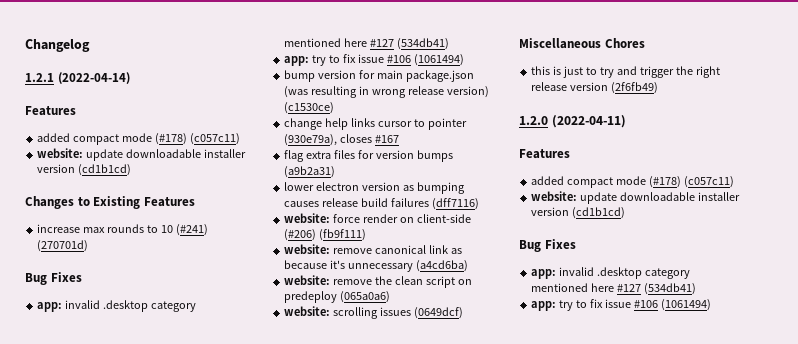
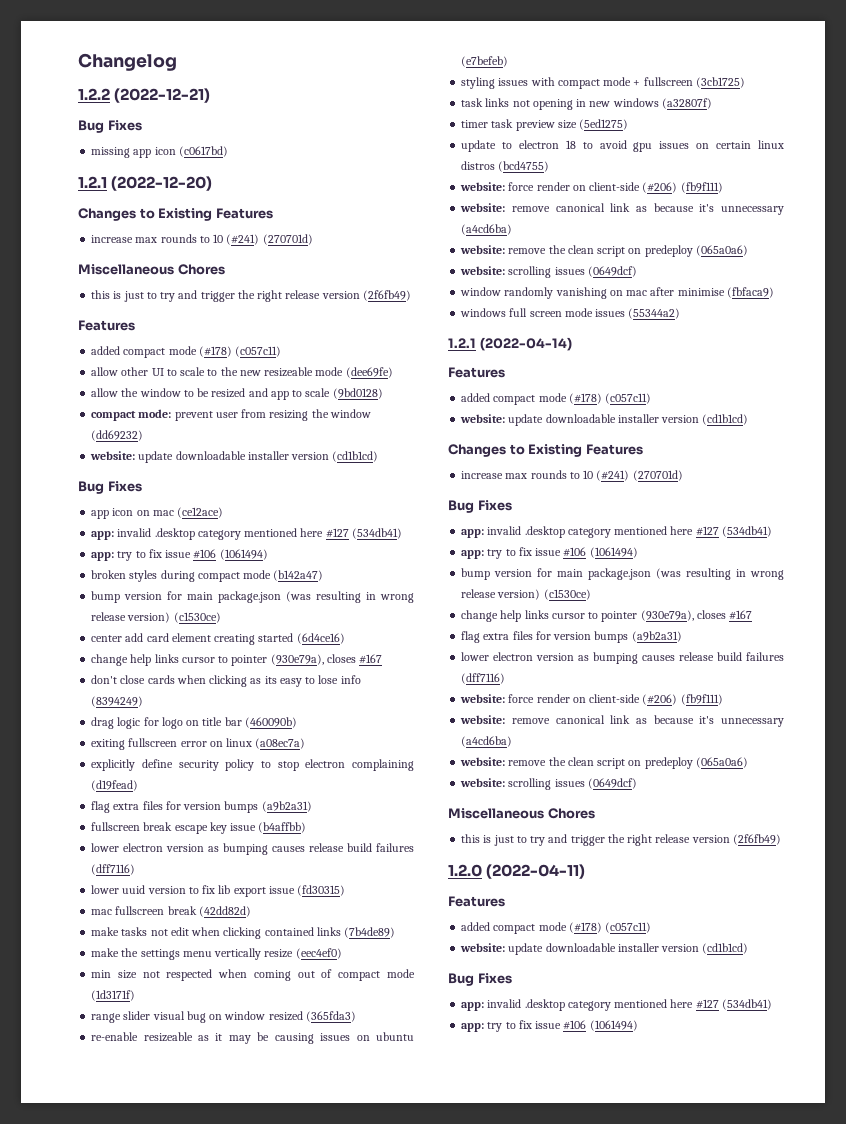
(90, 45) none -> [78,88,211,103] [78,120,142,133] [91,146,228,158] [78,176,213,191] [78,208,273,221] [91,234,313,245] [78,264,225,275] [91,290,411,302] [78,320,135,331] [91,346,282,358] [91,367,393,378] [91,388,383,400] [91,409,371,421] [91,430,144,441] [90,451,379,463] [78,481,142,494] [91,507,224,519] [91,528,402,540] [91,549,268,561] [91,570,324,582] [91,591,414,603] [91,612,221,623] [91,633,345,645] [91,654,383,666] [91,675,361,687] [91,696,144,707] [91,717,297,729] [91,738,306,750] [91,759,414,771] [91,780,139,791] [91,801,312,813] [91,822,307,834] [91,843,414,855] [91,864,136,875] [91,885,346,897] [91,906,251,917] [91,927,396,939] [91,948,342,960] [91,969,415,981] [91,990,136,1001] [91,1011,356,1023] [91,1032,414,1044] [461,56,509,67] [461,77,745,89] [461,98,712,110] [461,119,629,131] [461,140,784,152] [461,161,550,172] [460,182,723,193] [460,203,784,215] [461,224,513,235] [460,245,748,257] [460,266,637,278] [460,287,774,299] [460,308,681,319] // 1.2.2 (2022-12-21) // Bug Fixes // missing app icon (c0617bd) // 1.2.1 (2022-12-20) // Changes to Existing Features // increase max rounds to 10 (#241) (270701d) // Miscellaneous Chores // this is just to try and trigger the right release version (2f6fb49) // Features // added compact mode (#178) (c057c11) // allow other UI to scale to the new resizeable mode (dee69fe) // allow the window to be resized and app to scale (9bd0128) // compact mode: prevent user from resizing the window (dd69232) // website: update downloadable installer version (cd1b1cd) // Bug Fixes // app icon on mac (ce12ace) // app: invalid .desktop category mentioned here #127 (534db41) // app: try to fix issue #106 (1061494) // broken styles during compact mode (b142a47) // bump version for main package.json (was resulting in wrong release version) (c1530ce) // center add card element creating started (6d4ce16) // change help links cursor to pointer (930e79a), closes #167 // don't close cards when clicking as its easy to lose info (8394249) // drag logic for logo on title bar (460090b) // exiting fullscreen error on linux (a08ec7a) // explicitly define security policy to stop electron complaining (d19fead) // flag extra files for version bumps (a9b2a31) // fullscreen break escape key issue (b4affbb) // lower electron version as bumping causes release build failures (dff7116) // lower uuid version to fix lib export issue (fd30315) // mac fullscreen break (42dd82d) // make tasks not edit when clicking contained links (7b4de89) // make the settings menu vertically resize (eec4ef0) // min size not respected when coming out of compact mode (1d3171f) // range slider visual bug on window resized (365fda3) // re-enable resizeable as it may be causing issues on ubuntu (e7befeb) // styling issues with compact mode + fullscreen (3cb1725) // task links not opening in new windows (a32807f) // timer task preview size (5ed1275) // update to electron 18 to avoid gpu issues on certain linux distros (bcd4755) // website: force render on client-side (#206) (fb9f111) // website: remove canonical link as because it's unnecessary (a4cd6ba) // website: remove the clean script on predeploy (065a0a6) // website: scrolling issues (0649dcf) // window randomly vanishing on mac after minimise (fbfaca9) // windows full screen mode issues (55344a2)

